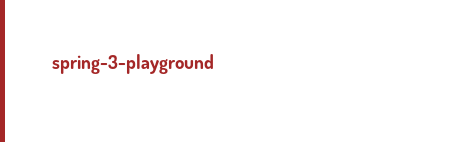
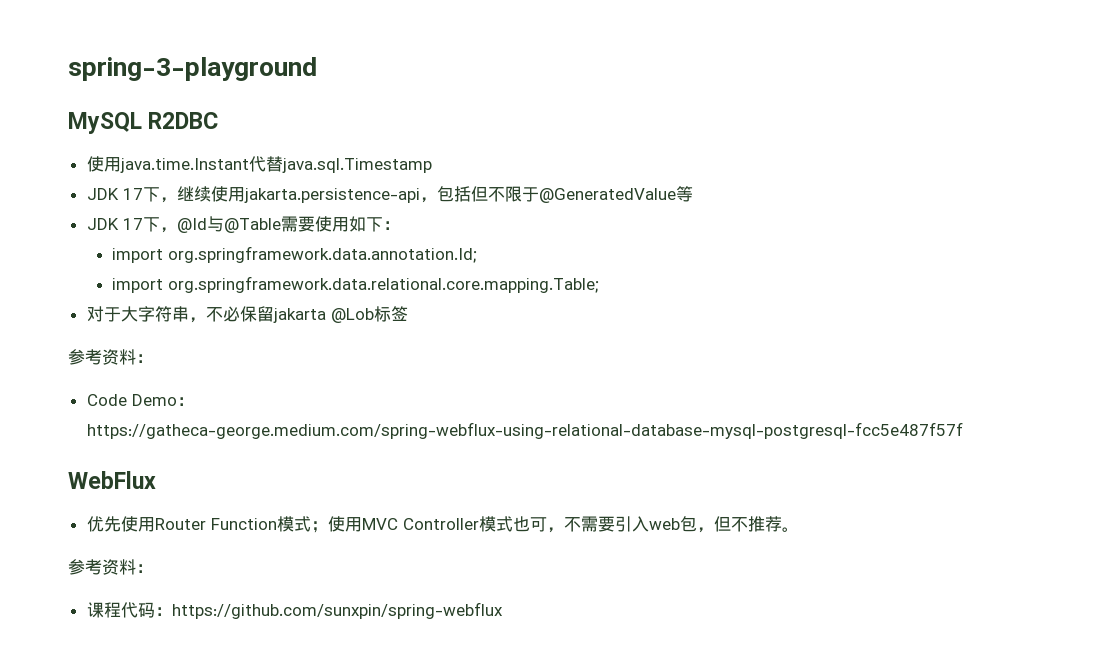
(214, 64) none -> [68,112,219,134] [86,156,432,173] [86,186,693,203] [86,216,400,233] [111,246,477,263] [111,276,599,293] [86,306,408,323] [68,349,153,365] [86,394,194,406] [86,422,963,439] [68,471,156,489] [86,516,799,533] [68,559,153,575] [86,602,503,619] // MySQL R2DBC // 使用java.time.Instant代替java.sql.Timestamp // JDK 17下，继续使用jakarta.persistence-api，包括但不限于@GeneratedValue等 // JDK 17下，@Id与@Table需要使用如下： // import org.springframework.data.annotation.Id; // import org.springframework.data.relational.core.mapping.Table; // 对于大字符串，不必保留jakarta @Lob标签 // 参考资料： // Code Demo：https://gatheca-george.medium.com/spring-webflux-using-relational-database-mysql-postgresql-fcc5e487f57f // WebFlux // 优先使用Router Function模式；使用MVC Controller模式也可，不需要引入web包，但不推荐。 // 参考资料： // 课程代码：https://github.com/sunxpin/spring-webflux

